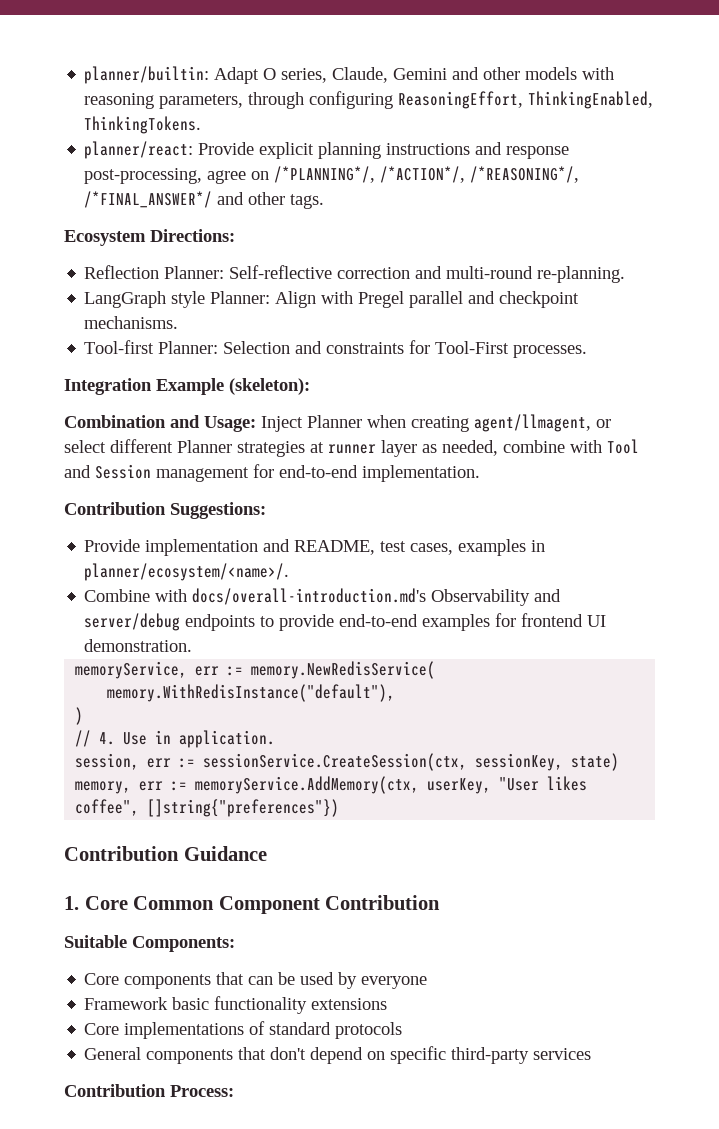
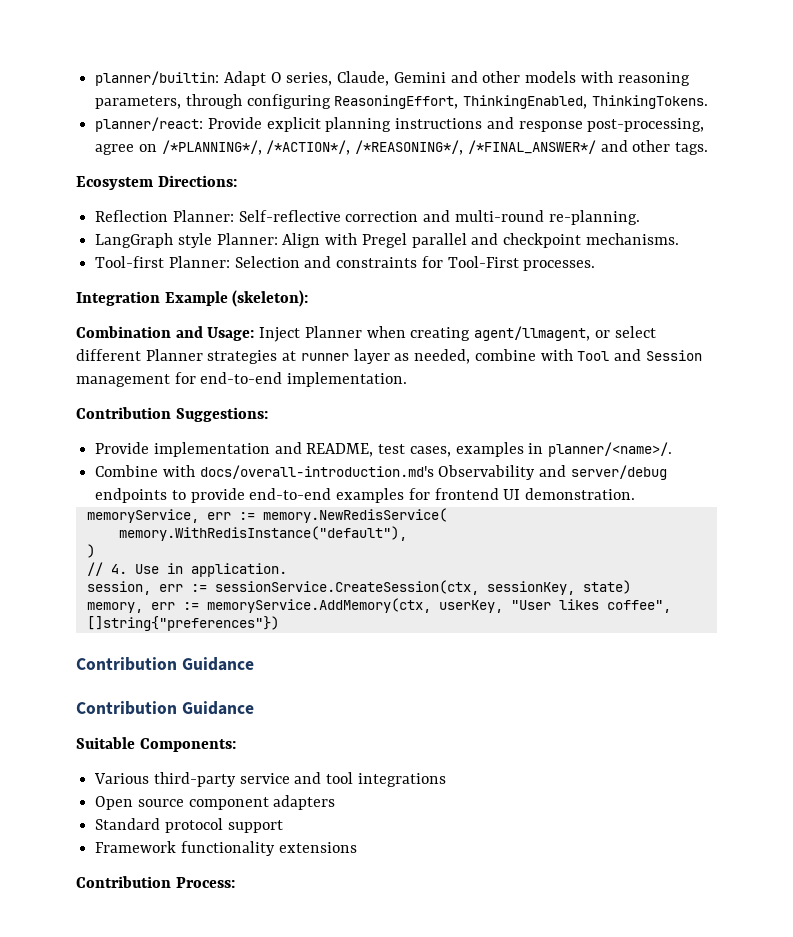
[84,563,290,581] planner/ecosystem/<name>/. -> [548,442,673,457] planner/<name>/.
[64,895,441,914] 1. Core Common Component Contribution -> [76,701,254,715] Contribution Guidance
[84,972,428,989] Core components that can be used by everyone -> [94,772,446,787] [95,795,336,810] [95,818,283,833] Various third-party service and tool integrations // Open source component adapters // Standard protocol support
[172,997,210,1010] basic -> (177, 847) none
[84,1021,403,1039] [84,1046,592,1064] // Core implementations of standard protocols // General components that don't depend on specific third-party services -> (357, 847) none

